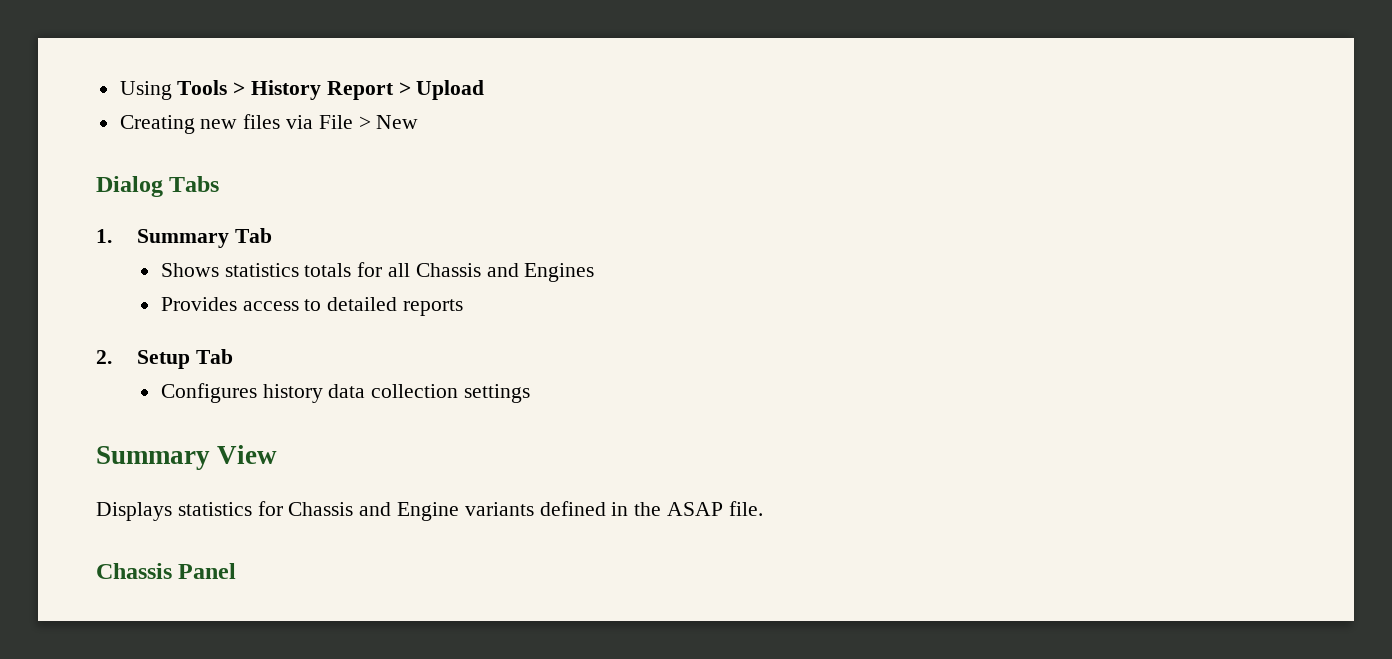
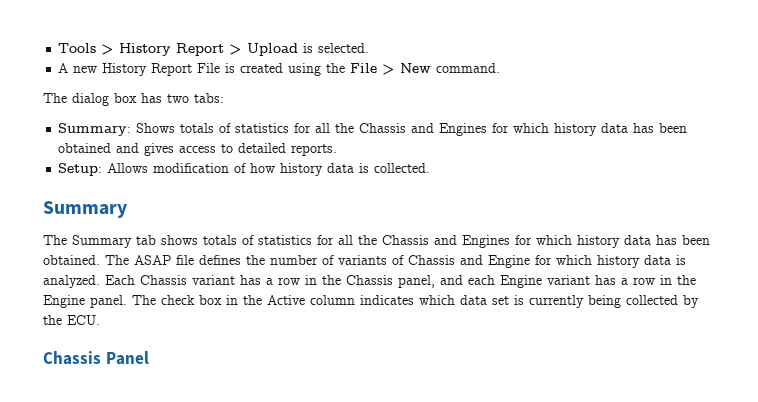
[119,81,172,100] Using -> (58, 48) none
[119,114,419,134] [96,176,220,197] [96,228,272,248] [160,262,595,282] [160,297,463,316] [96,349,233,369] [160,383,530,403] [96,445,278,470] [96,501,763,521] // Creating new files via File > New // Dialog Tabs // 1. Summary Tab // Shows statistics totals for all Chassis and Engines // Provides access to detailed reports // 2. Setup Tab // Configures history data collection settings // Summary View // Displays statistics for Chassis and Engine variants defined in the ASAP file. -> [303,43,370,53] [58,63,501,76] [43,93,224,106] [58,123,688,136] [58,143,338,156] [58,163,431,176] [43,201,127,218] [43,235,710,248] [43,255,686,268] [43,275,696,288] [43,295,699,308] [43,315,100,325] is selected. // A new History Report File is created using the File > New command. // The dialog box has two tabs: // Summary: Shows totals of statistics for all the Chassis and Engines for which history data has been obtained and gives access to detailed reports. // Setup: Allows modification of how history data is collected. // Summary // The Summary tab shows totals of statistics for all the Chassis and Engines for which history data has been obtained. The ASAP file defines the number of variants of Chassis and Engine for which history data is analyzed. Each Chassis variant has a row in the Chassis panel, and each Engine variant has a row in the Engine panel. The check box in the Active column indicates which data set is currently being collected by the ECU.

